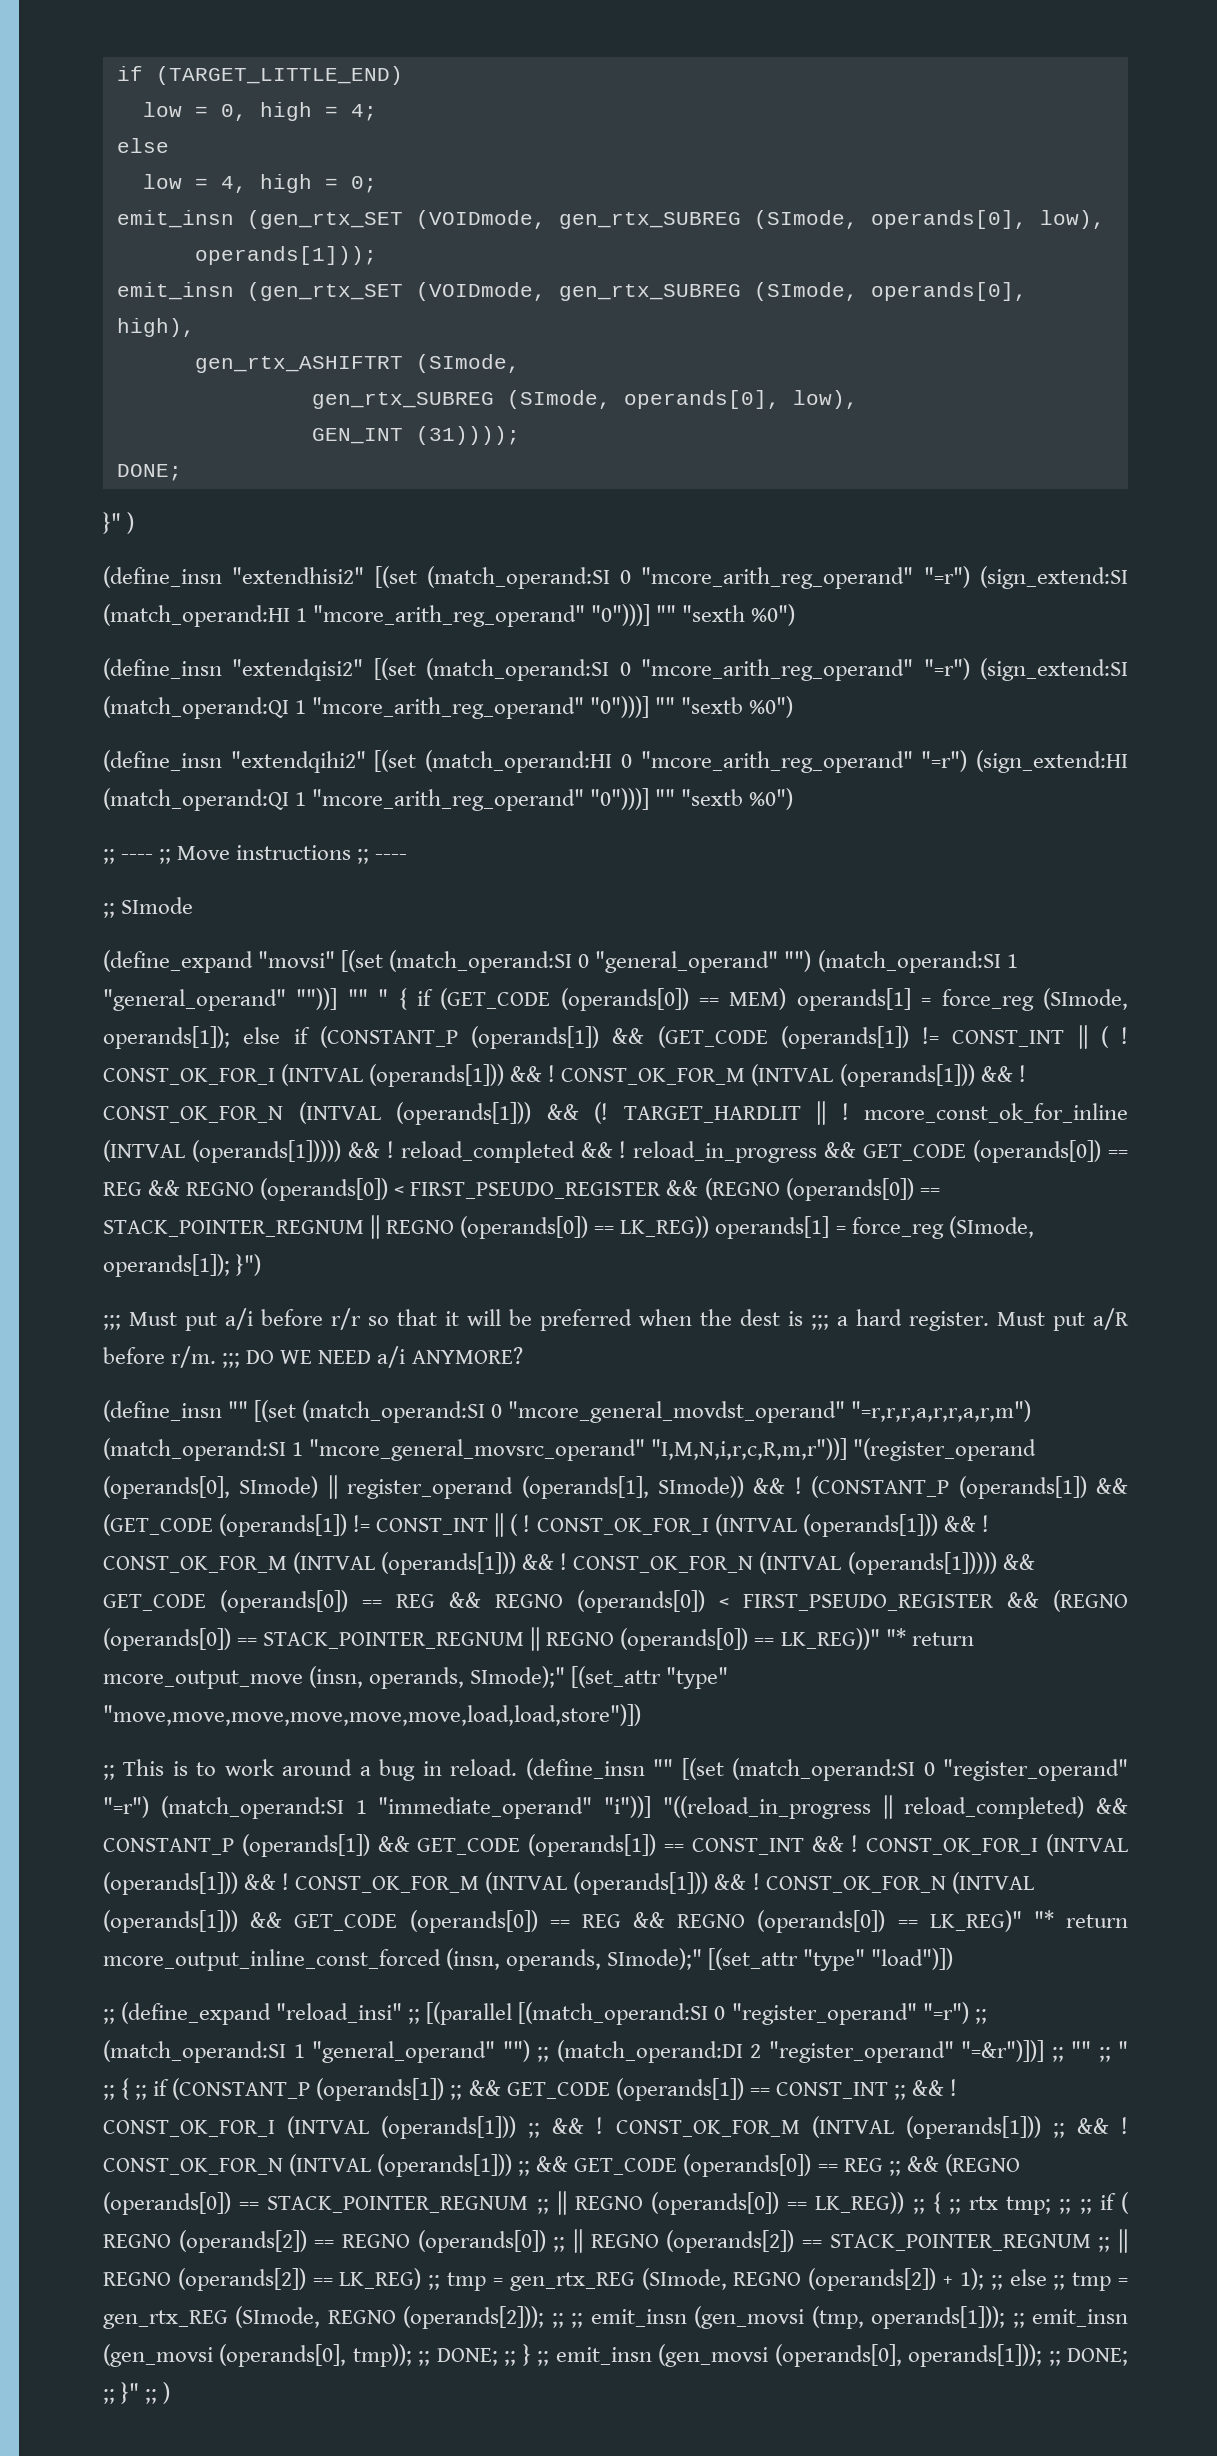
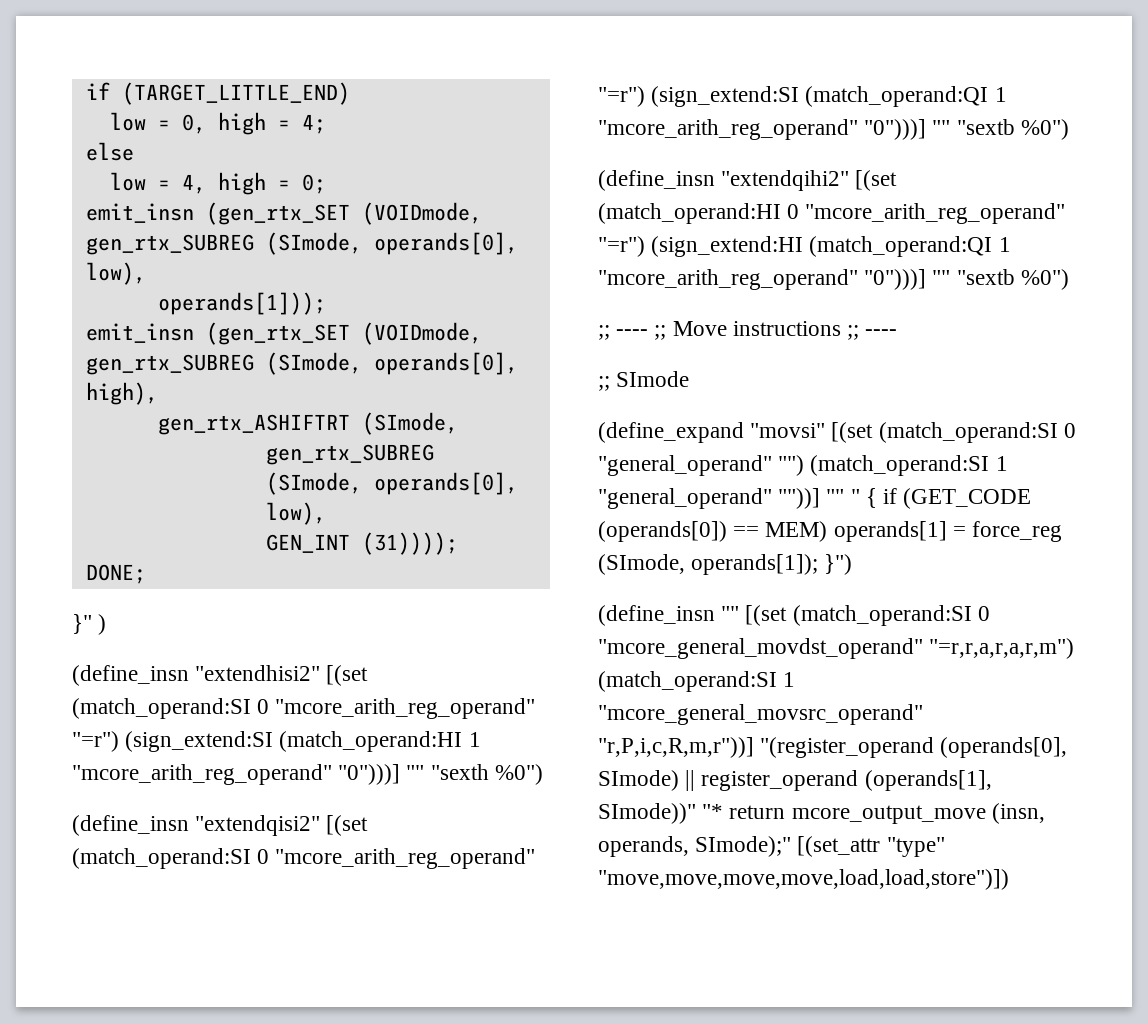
[243,1025,1128,1049] [103,1064,1026,1087] [103,1101,1128,1125] [103,1140,1128,1163] [103,1178,940,1201] [103,1215,1034,1239] [103,1254,262,1277] [103,1308,1129,1331] [103,1346,523,1368] else if (CONSTANT_P (operands[1]) && (GET_CODE (operands[1]) != CONST_INT || ( ! CONST_OK_FOR_I (INTVAL (operands[1])) && ! CONST_OK_FOR_M (INTVAL (operands[1])) && ! CONST_OK_FOR_N (INTVAL (operands[1])) && (! TARGET_HARDLIT || ! mcore_const_ok_for_inline (INTVAL (operands[1])))) && ! reload_completed && ! reload_in_progress && GET_CODE (operands[0]) == REG && REGNO (operands[0]) < FIRST_PSEUDO_REGISTER && (REGNO (operands[0]) == STACK_POINTER_REGNUM || REGNO (operands[0]) == LK_REG)) operands[1] = force_reg (SImode, operands[1]); }") // ;;; Must put a/i before r/r so that it will be preferred when the dest is ;;; a hard register. Must put a/R before r/m. ;;; DO WE NEED a/i ANYMORE? -> [824,554,853,575] }")
[851,1400,1032,1422] "=r,r,r,a,r,r,a,r,m") -> [929,638,1075,659] "=r,r,a,r,a,r,m")
[651,1438,848,1460] "I,M,N,i,r,c,R,m,r"))] -> [598,737,754,758] "r,P,i,c,R,m,r"))]
[658,1476,1128,1499] [103,1513,989,1537] [103,1552,1035,1575] [103,1590,1128,1613] [103,1627,880,1651] SImode)) && ! (CONSTANT_P (operands[1]) && (GET_CODE (operands[1]) != CONST_INT || ( ! CONST_OK_FOR_I (INTVAL (operands[1])) && ! CONST_OK_FOR_M (INTVAL (operands[1])) && ! CONST_OK_FOR_N (INTVAL (operands[1])))) && GET_CODE (operands[0]) == REG && REGNO (operands[0]) < FIRST_PSEUDO_REGISTER && (REGNO (operands[0]) == STACK_POINTER_REGNUM || REGNO (operands[0]) == LK_REG))" -> [598,803,696,824] SImode))"
[103,1704,641,1726] [103,1758,1128,1781] [103,1795,1128,1819] [103,1834,1128,1857] [103,1872,1034,1895] [103,1910,1128,1933] [103,1948,954,1971] [103,2002,987,2025] [103,2040,1128,2063] [103,2078,958,2101] [103,2116,1129,2139] [103,2154,1020,2177] [103,2191,1129,2215] [103,2229,1128,2253] [103,2268,1129,2291] [103,2306,1128,2329] [103,2344,1128,2367] [103,2382,171,2404] "move,move,move,move,move,move,load,load,store")]) // ;; This is to work around a bug in reload. (define_insn "" [(set (match_operand:SI 0 "register_operand" "=r") (match_operand:SI 1 "immediate_operand" "i"))] "((reload_in_progress || reload_completed) && CONSTANT_P (operands[1]) && GET_CODE (operands[1]) == CONST_INT && ! CONST_OK_FOR_I (INTVAL (operands[1])) && ! CONST_OK_FOR_M (INTVAL (operands[1])) && ! CONST_OK_FOR_N (INTVAL (operands[1])) && GET_CODE (operands[0]) == REG && REGNO (operands[0]) == LK_REG)" "* return mcore_output_inline_const_forced (insn, operands, SImode);" [(set_attr "type" "load")]) // ;; (define_expand "reload_insi" ;; [(parallel [(match_operand:SI 0 "register_operand" "=r") ;; (match_operand:SI 1 "general_operand" "") ;; (match_operand:DI 2 "register_operand" "=&r")])] ;; "" ;; " ;; { ;; if (CONSTANT_P (operands[1]) ;; && GET_CODE (operands[1]) == CONST_INT ;; && ! CONST_OK_FOR_I (INTVAL (operands[1])) ;; && ! CONST_OK_FOR_M (INTVAL (operands[1])) ;; && ! CONST_OK_FOR_N (INTVAL (operands[1])) ;; && GET_CODE (operands[0]) == REG ;; && (REGNO (operands[0]) == STACK_POINTER_REGNUM ;; || REGNO (operands[0]) == LK_REG)) ;; { ;; rtx tmp; ;; ;; if ( REGNO (operands[2]) == REGNO (operands[0]) ;; || REGNO (operands[2]) == STACK_POINTER_REGNUM ;; || REGNO (operands[2]) == LK_REG) ;; tmp = gen_rtx_REG (SImode, REGNO (operands[2]) + 1); ;; else ;; tmp = gen_rtx_REG (SImode, REGNO (operands[2])); ;; ;; emit_insn (gen_movsi (tmp, operands[1])); ;; emit_insn (gen_movsi (operands[0], tmp)); ;; DONE; ;; } ;; emit_insn (gen_movsi (operands[0], operands[1])); ;; DONE; ;; }" ;; ) -> [598,869,1009,890] "move,move,move,move,load,load,store")])

